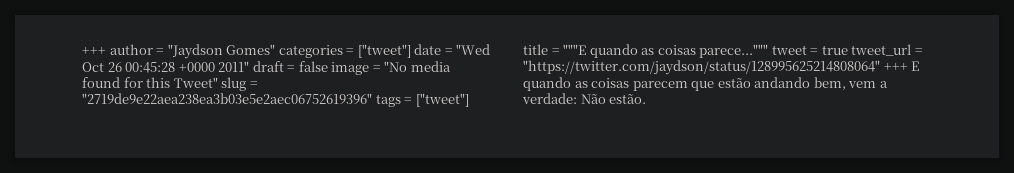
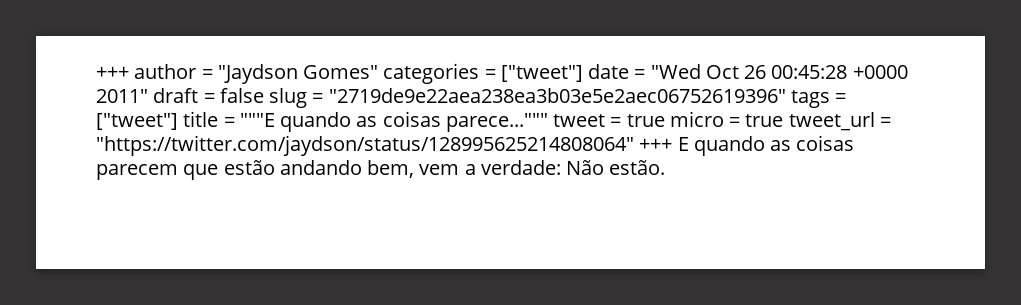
[331,61,451,75] [82,77,218,88] image = "No media found for this Tweet" -> (264, 95) none
(848, 50) none -> [669,111,784,127] micro = true

